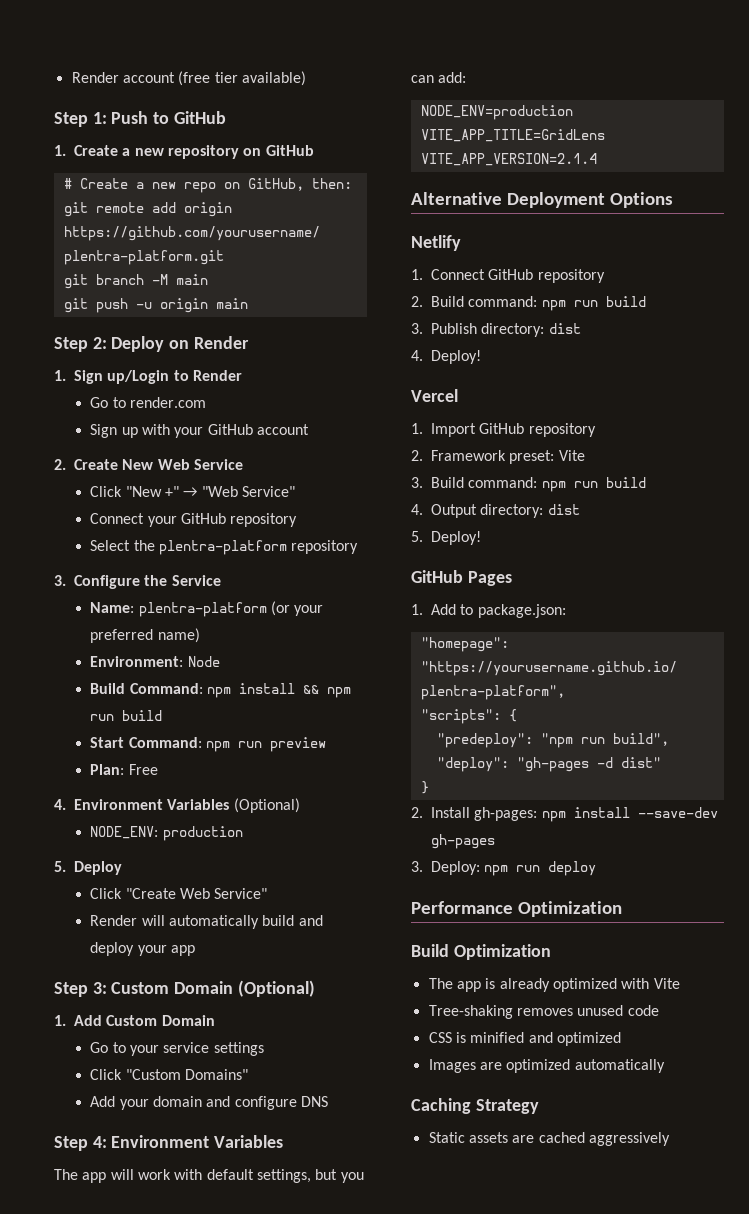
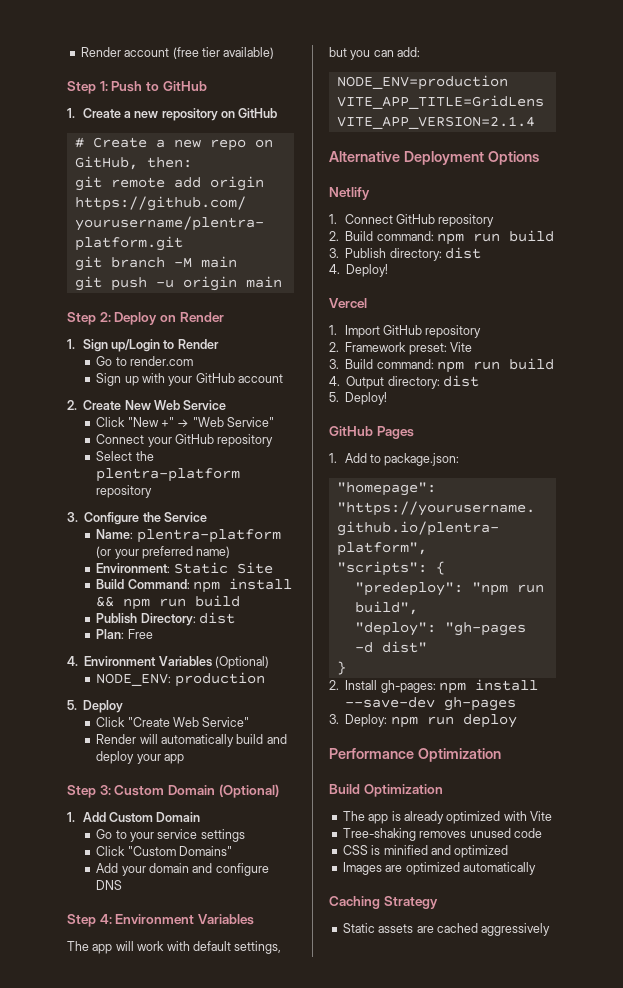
[187,656,220,667] Node -> [173,562,273,574] Static Site
[90,737,326,752] Start Command: npm run preview -> [96,612,236,626] Publish Directory: dist

